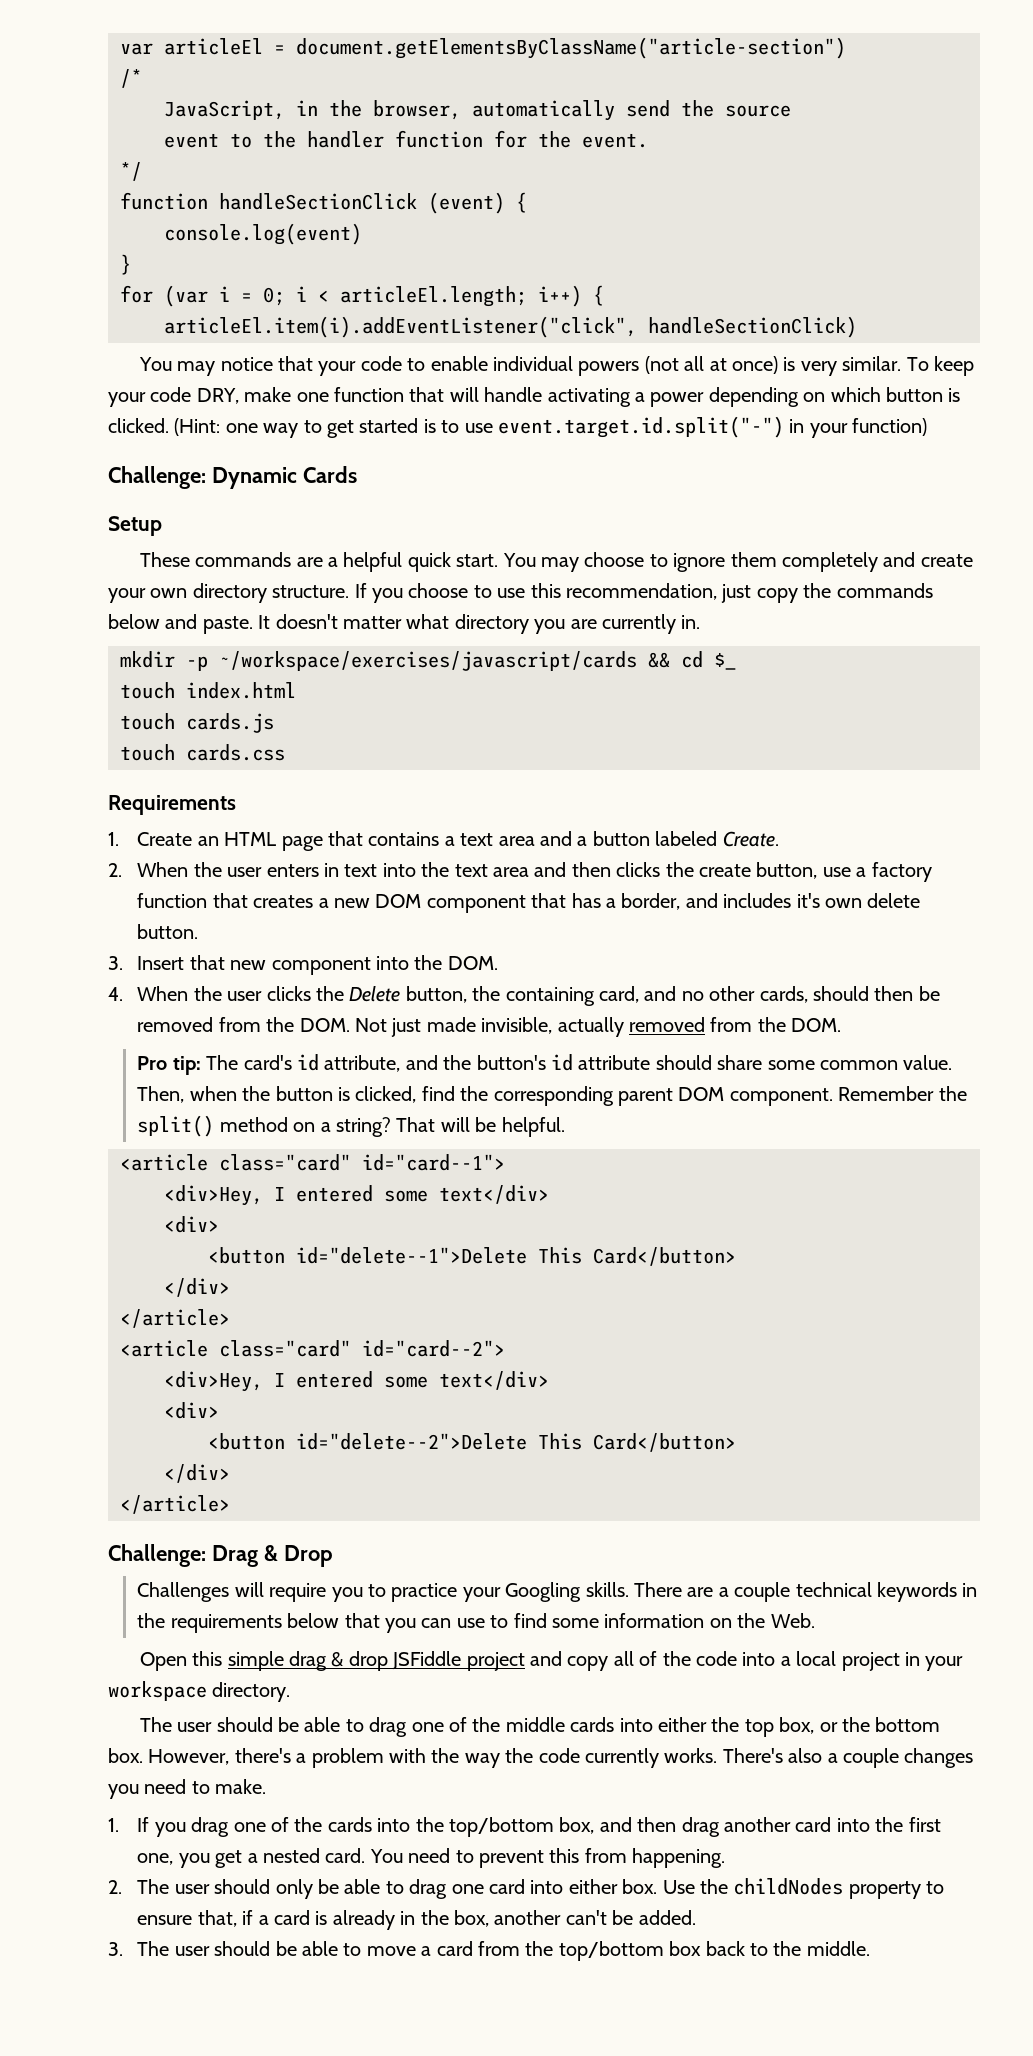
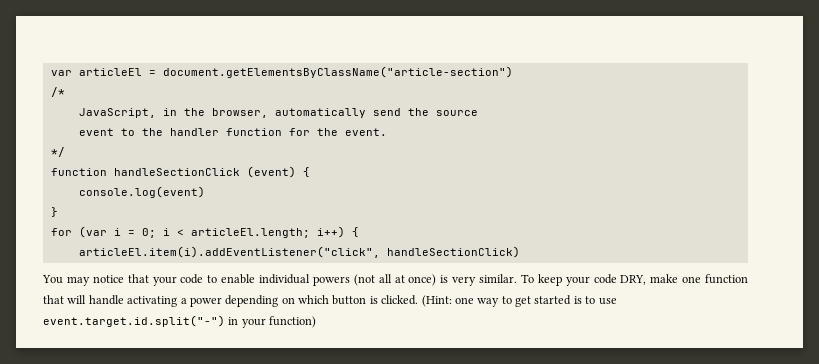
[108,466,357,489] [108,516,162,536] [139,552,973,572] [108,583,933,603] [108,614,701,634] [120,651,736,671] [120,682,296,699] [120,713,274,733] [120,744,285,761] [108,795,236,815] [108,831,779,851] [108,862,932,882] [137,893,921,913] [137,924,199,939] [108,955,498,975] [108,986,940,1006] [137,1017,842,1037] [137,1054,953,1075] [137,1086,967,1106] [137,1115,565,1137] [120,1154,505,1171] [164,1185,549,1206] [164,1216,219,1233] [208,1247,736,1266] [164,1278,230,1297] [120,1309,230,1328] [120,1340,505,1357] [164,1371,549,1392] [164,1402,219,1419] [208,1433,736,1452] [164,1464,230,1483] [120,1495,230,1514] [108,1544,333,1567] [137,1582,978,1602] [137,1613,815,1633] [139,1651,964,1671] [108,1681,291,1702] [139,1717,941,1737] [108,1748,974,1768] [108,1779,267,1799] [108,1817,941,1837] [137,1848,726,1868] [108,1878,945,1899] [137,1910,696,1930] [108,1941,870,1961] // Challenge: Dynamic Cards // Setup // These commands are a helpful quick start. You may choose to ignore them completely and create your own directory structure. If you choose to use this recommendation, just copy the commands below and paste. It doesn't matter what directory you are currently in. // mkdir -p ~/workspace/exercises/javascript/cards && cd $_ // touch index.html // touch cards.js // touch cards.css // Requirements // 1. Create an HTML page that contains a text area and a button labeled Create. // 2. When the user enters in text into the text area and then clicks the create button, use a factory function that creates a new DOM component that has a border, and includes it's own delete button. // 3. Insert that new component into the DOM. // 4. When the user clicks the Delete button, the containing card, and no other cards, should then be removed from the DOM. Not just made invisible, actually removed from the DOM. // Pro tip: The card's id attribute, and the button's id attribute should share some common value. Then, when the button is clicked, find the corresponding parent DOM component. Remember the split() method on a string? That will be helpful. // <article class="card" id="card--1"> // <div>Hey, I entered some text</div> // <div> // <button id="delete--1">Delete This Card</button> // </div> // </article> // <article class="card" id="card--2"> // <div>Hey, I entered some text</div> // <div> // <button id="delete--2">Delete This Card</button> // </div> // </article> // Challenge: Drag & Drop // Challenges will require you to practice your Googling skills. There are a couple technical keywords in the requirements below that you can use to find some information on the Web. // Open this simple drag & drop JSFiddle project and copy all of the code into a local project in your workspace directory. // The user should be able to drag one of the middle cards into either the top box, or the bottom box. However, there's a problem with the way the code currently works. There's also a couple changes you need to make. // 1. If you drag one of the cards into the top/bottom box, and then drag another card into the first one, you get a nested card. You need to prevent this from happening. // 2. The user should only be able to drag one card into either box. Use the childNodes property to ensure that, if a card is already in the box, another can't be added. // 3. The user should be able to move a card from the top/bottom box back to the middle. -> (317, 322) none

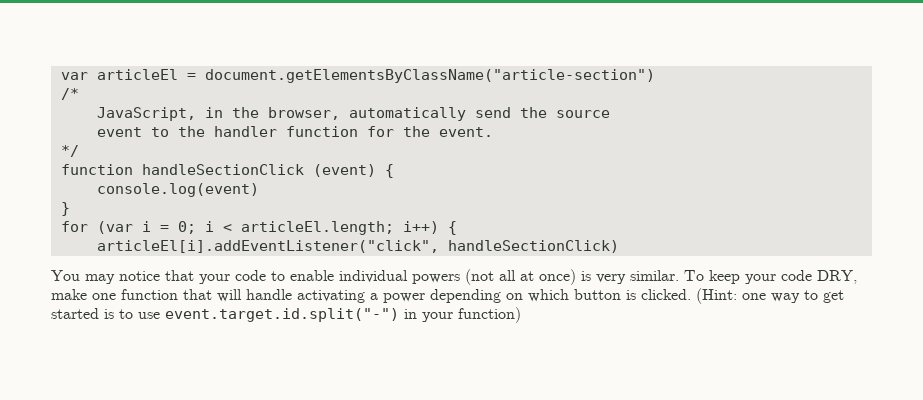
[78,246,380,258] articleEl.item(i).addEventListener("click", -> [96,240,439,253] articleEl[i].addEventListener("click",

